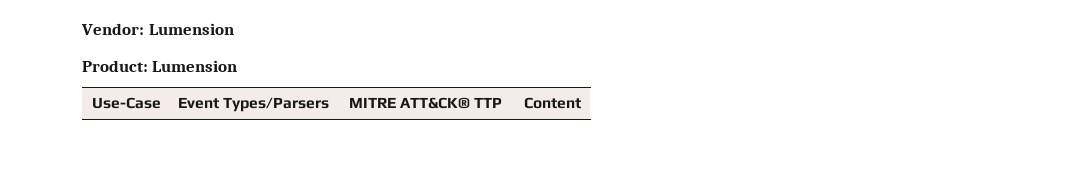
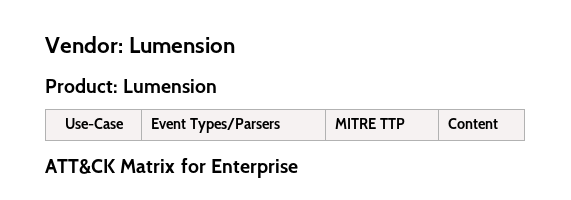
[399,97,470,109] ATT&CK® -> (377, 123) none
(581, 103) none -> [45,158,298,178] // ATT&CK Matrix for Enterprise

